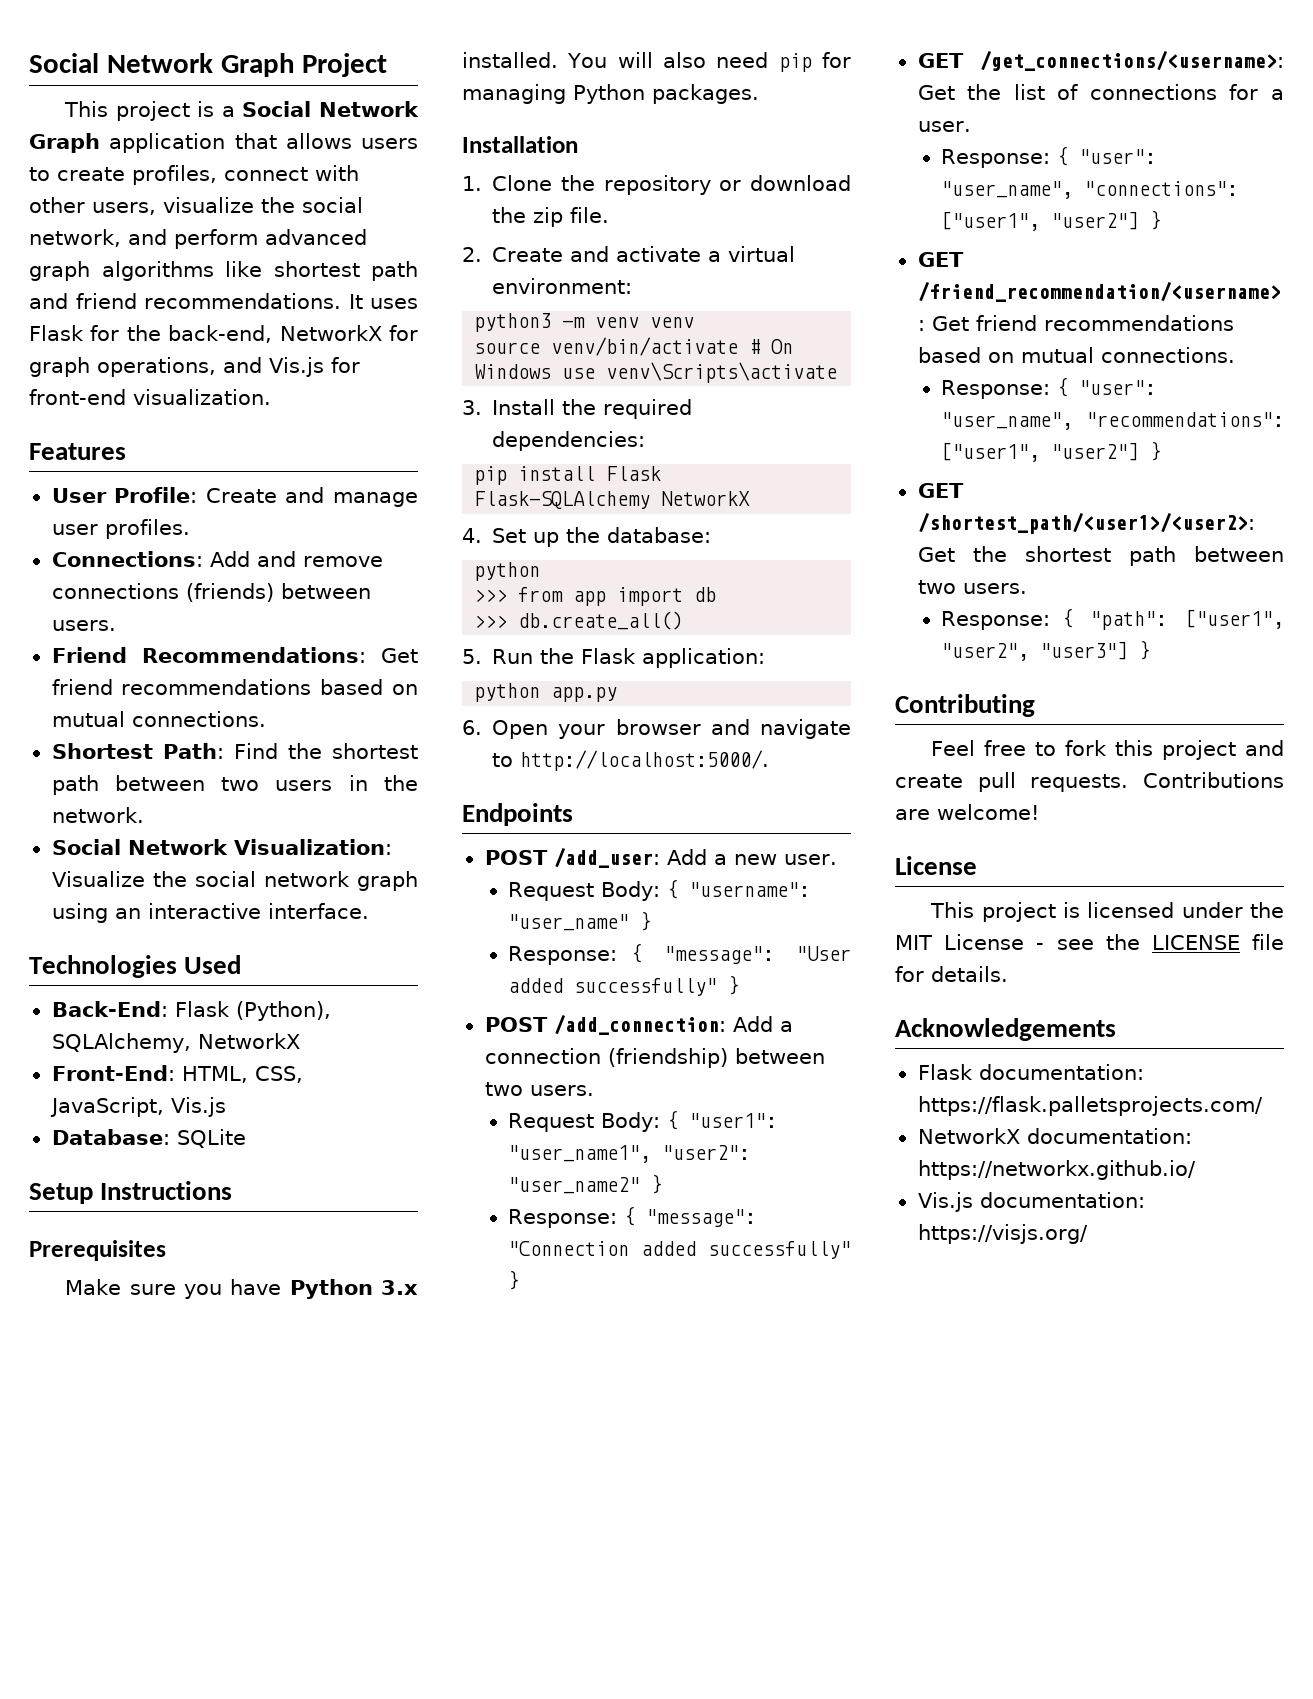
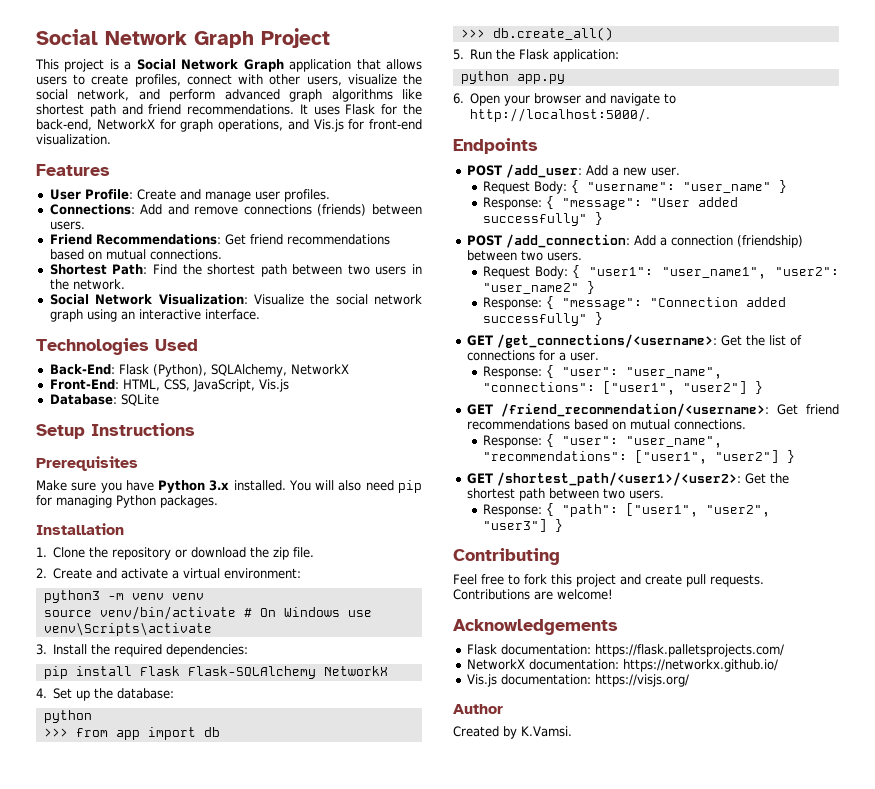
[895,856,977,875] [930,902,1284,922] [895,934,1284,950] [895,966,1008,982] // License // This project is licensed under the MIT License - see the LICENSE file for details. -> (613, 594) none
(1088, 1234) none -> [453,704,503,714] [453,726,572,739] // Author // Created by K.Vamsi.

